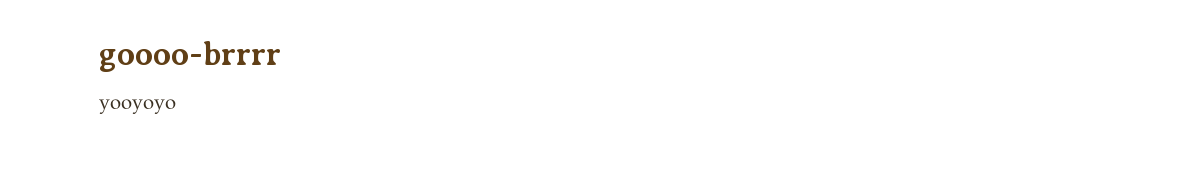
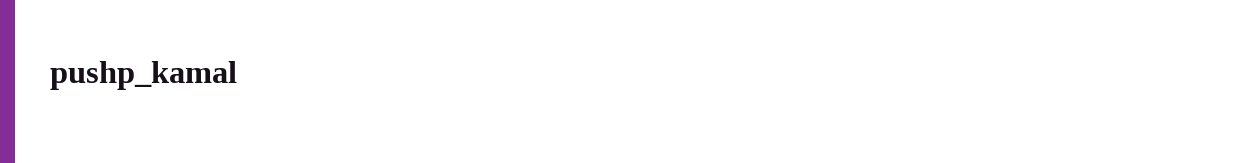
[99,41,281,72] [99,99,176,114] goooo-brrrr // yooyoyo -> [50,61,237,90] pushp_kamal

